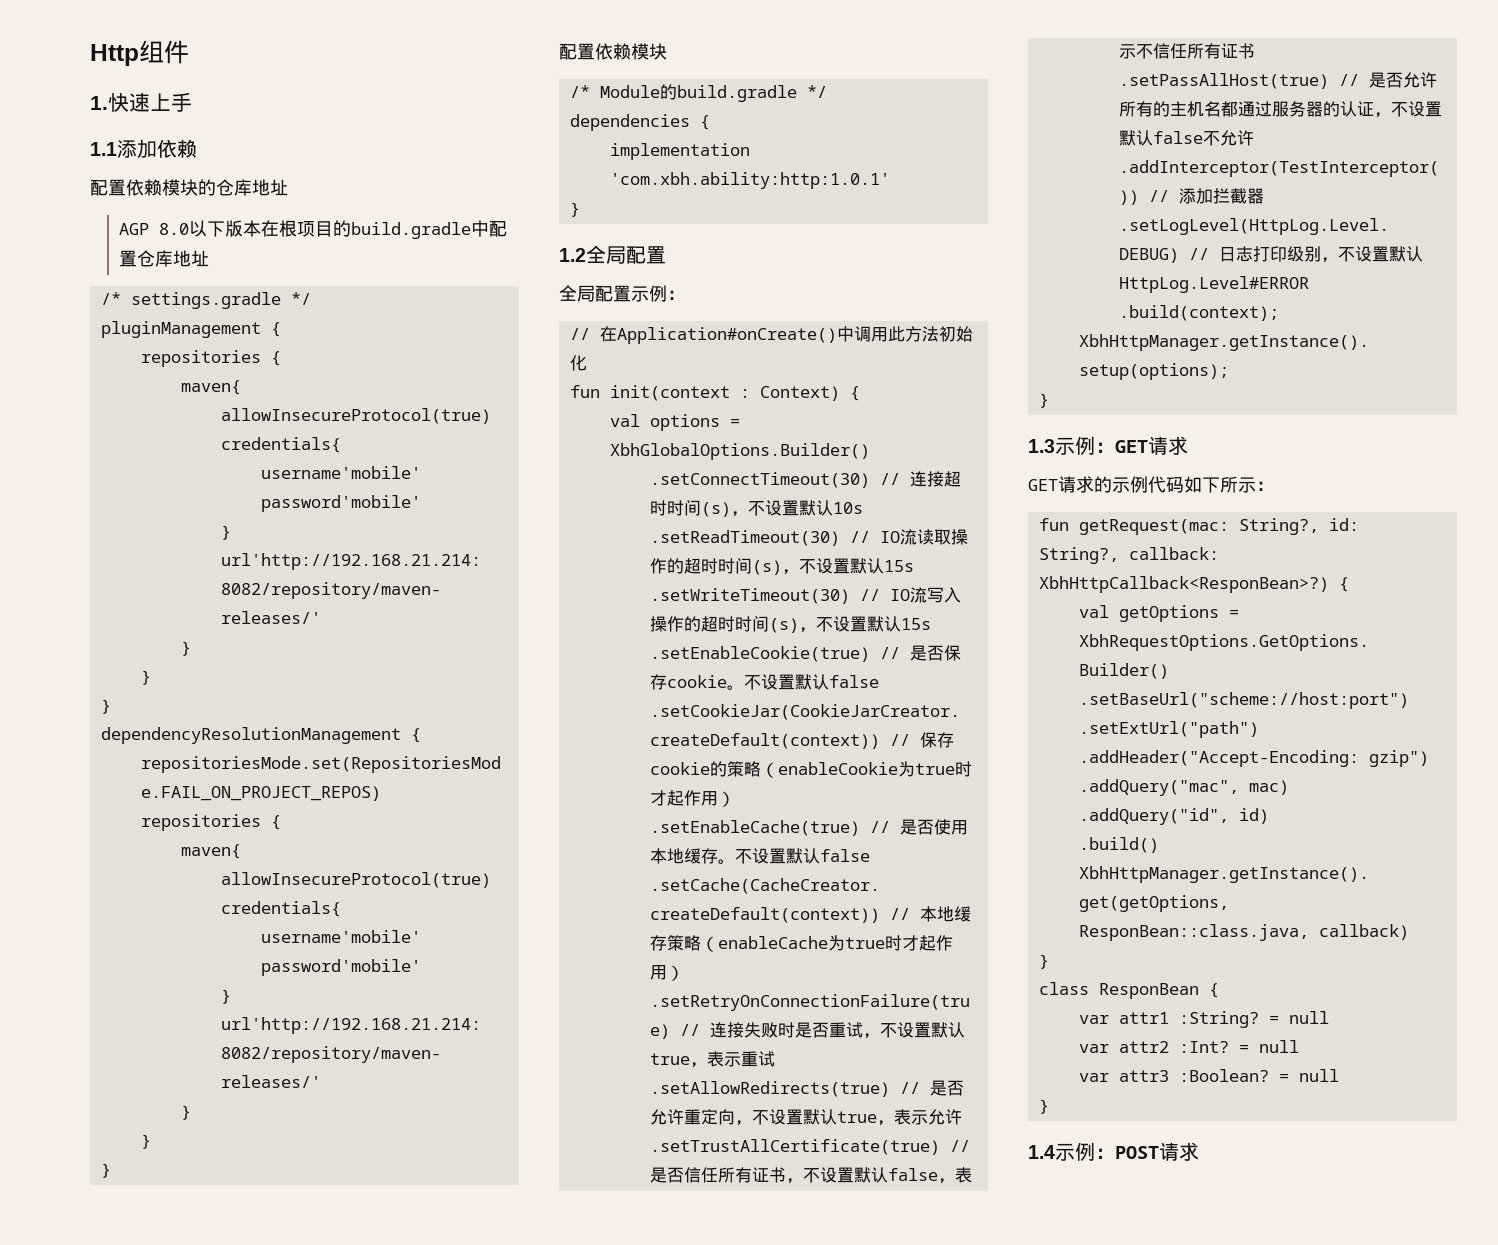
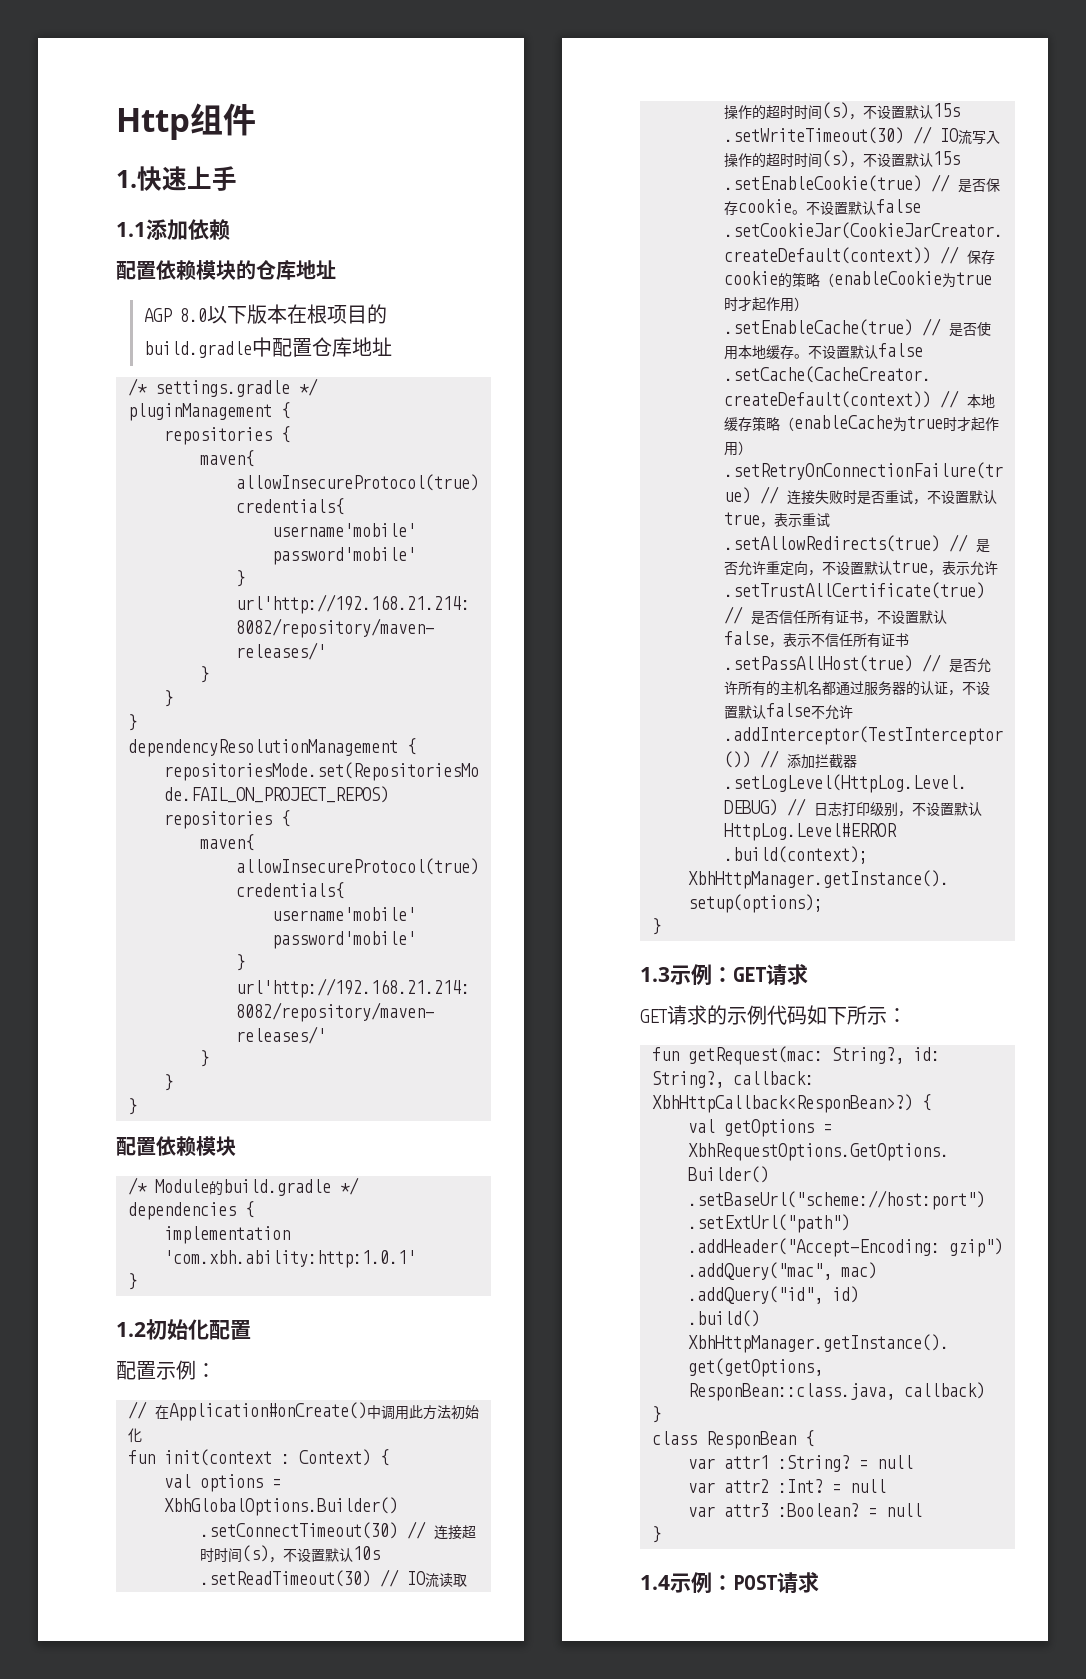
[586,245,626,264] 全局 -> [146,1319,209,1340] 初始化
[559,285,595,302] 全局 -> (251, 1330) none

